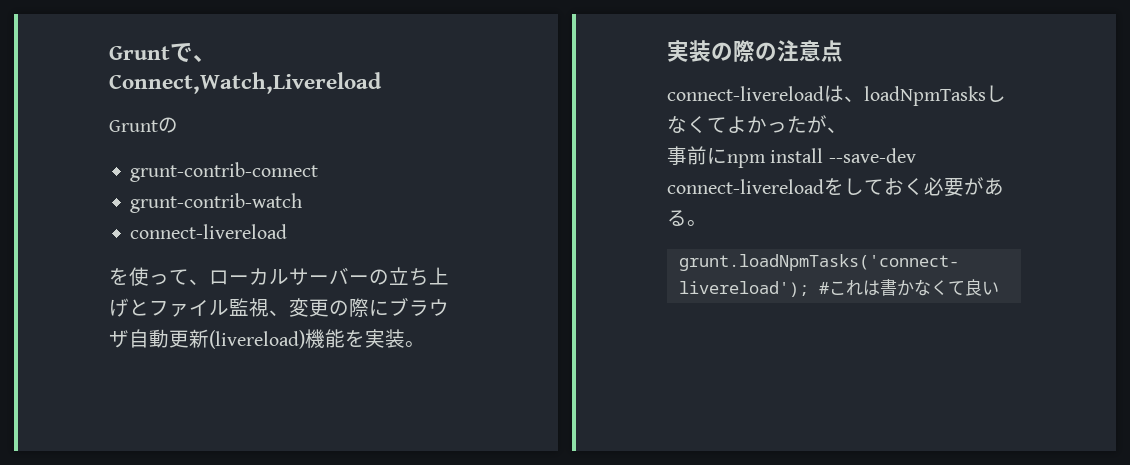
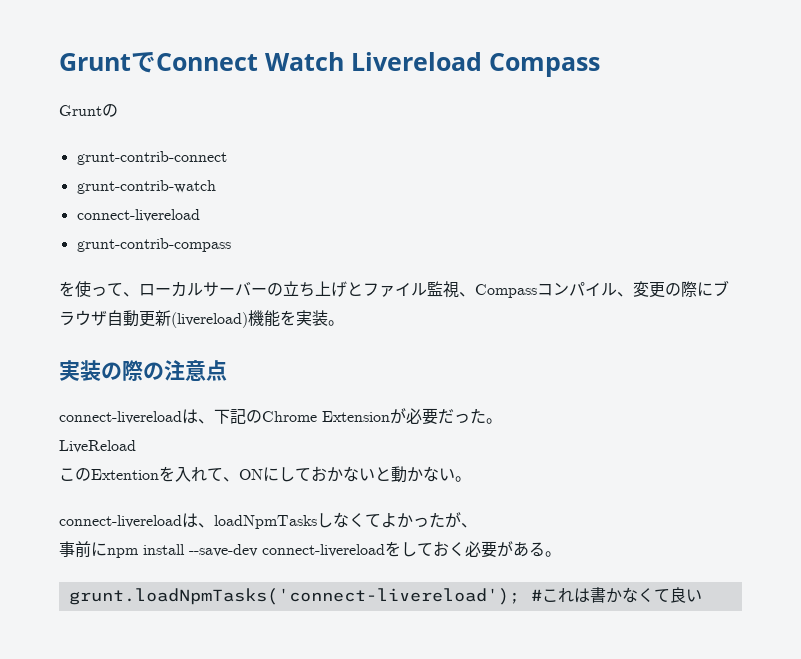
[193,55,216,62] [109,72,382,94] 、Connect,Watch,Livereload -> [156,52,600,77] Connect Watch Livereload Compass
(288, 231) none -> [76,238,231,252] // grunt-contrib-compass
(289, 313) none -> [475,282,633,298] Compassコンパイル、
(843, 51) none -> [59,408,502,425] [59,440,136,453] [59,466,471,483] // connect-livereloadは、下記のChrome Extensionが必要だった。 // LiveReload // このExtentionを入れて、ONにしておかないと動かない。

